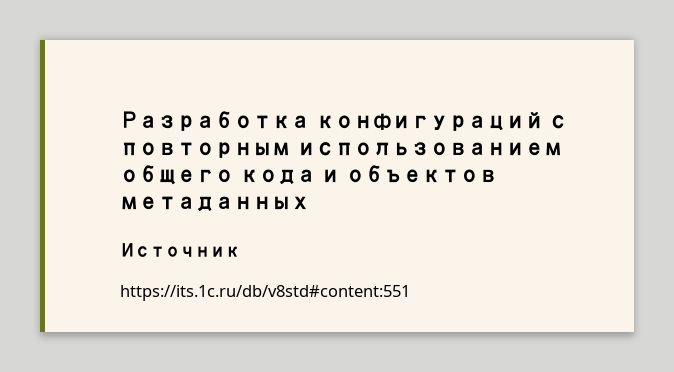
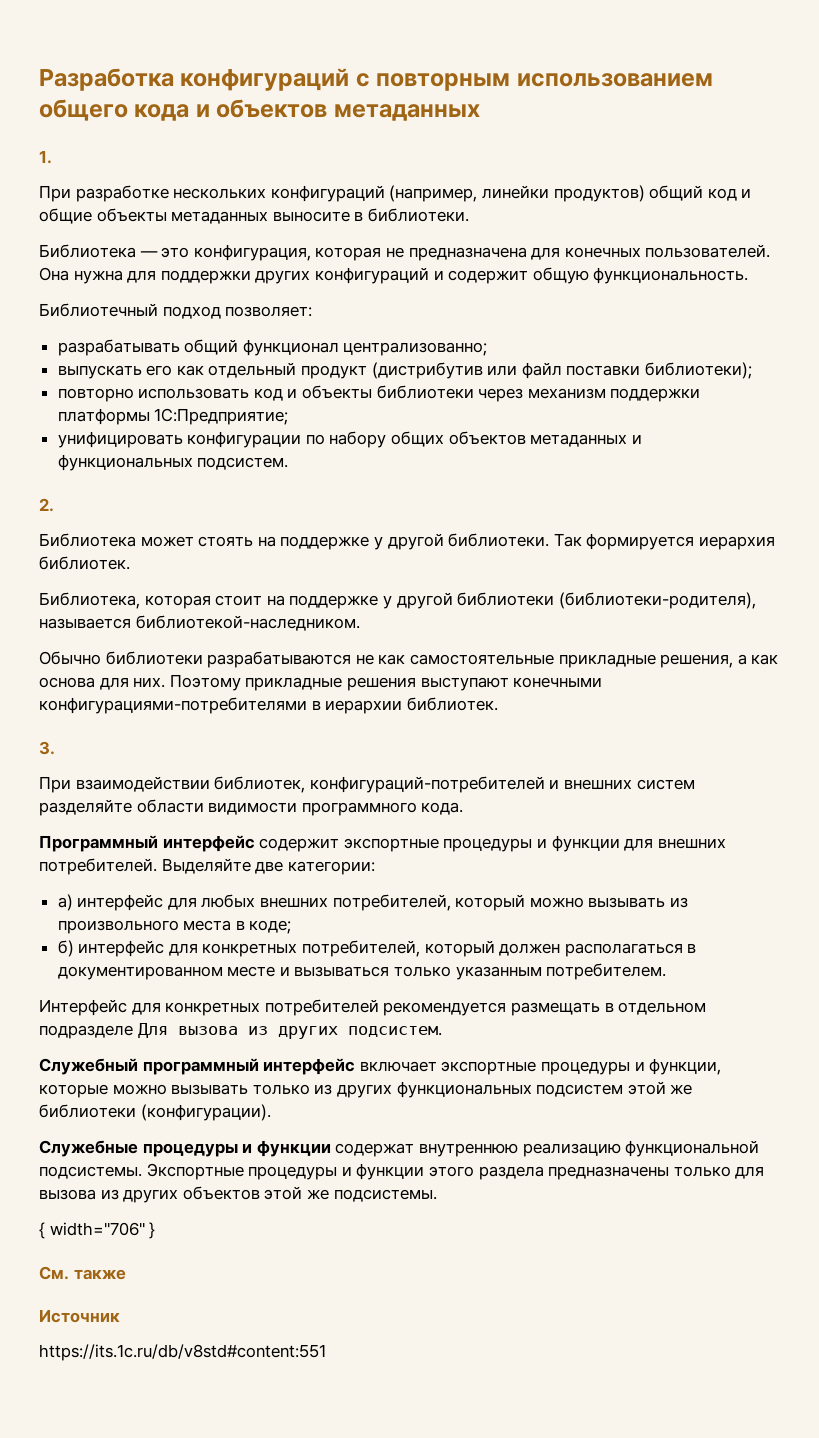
(310, 204) none -> [39,150,52,164] [39,185,752,202] [39,208,469,224] [39,244,771,261] [39,267,749,284] [39,303,313,319] [57,339,488,356] [57,362,753,379] [57,385,701,402] [57,408,289,425] [57,431,642,448] [57,454,289,471] [39,498,54,512] [39,533,775,550] [39,556,130,570] [39,592,756,609] [39,615,360,631] [39,651,779,668] [39,674,603,691] [39,697,498,714] [39,741,55,755] [39,776,695,793] [39,799,464,816] [39,835,726,852] [39,858,375,875] [57,894,689,911] [57,920,292,934] [57,940,697,957] [57,963,667,980] [39,999,707,1016] [39,1023,442,1039] [39,1058,722,1075] [39,1081,693,1098] [39,1104,271,1121] [39,1140,760,1157] [39,1163,765,1180] [39,1186,437,1203] [39,1222,156,1239] [39,1266,126,1280] // 1. // При разработке нескольких конфигураций (например, линейки продуктов) общий код и общие объекты метаданных выносите в библиотеки. // Библиотека — это конфигурация, которая не предназначена для конечных пользователей. Она нужна для поддержки других конфигураций и содержит общую функциональность. // Библиотечный подход позволяет: // разрабатывать общий функционал централизованно; // выпускать его как отдельный продукт (дистрибутив или файл поставки библиотеки); // повторно использовать код и объекты библиотеки через механизм поддержки платформы 1С:Предприятие; // унифицировать конфигурации по набору общих объектов метаданных и функциональных подсистем. // 2. // Библиотека может стоять на поддержке у другой библиотеки. Так формируется иерархия библиотек. // Библиотека, которая стоит на поддержке у другой библиотеки (библиотеки-родителя), называется библиотекой-наследником. // Обычно библиотеки разрабатываются не как самостоятельные прикладные решения, а как основа для них. Поэтому прикладные решения выступают конечными конфигурациями-потребителями в иерархии библиотек. // 3. // При взаимодействии библиотек, конфигураций-потребителей и внешних систем разделяйте области видимости программного кода. // Программный интерфейс содержит экспортные процедуры и функции для внешних потребителей. Выделяйте две категории: // а) интерфейс для любых внешних потребителей, который можно вызывать из произвольного места в коде; // б) интерфейс для конкретных потребителей, который должен располагаться в документированном месте и вызываться только указанным потребителем. // Интерфейс для конкретных потребителей рекомендуется размещать в отдельном подразделе Для вызова из других подсистем. // Служебный программный интерфейс включает экспортные процедуры и функции, которые можно вызывать только из других функциональных подсистем этой же библиотеки (конфигурации). // Служебные процедуры и функции содержат внутреннюю реализацию функциональной подсистемы. Экспортные процедуры и функции этого раздела предназначены только для вызова из других объектов этой же подсистемы. // { width="706" } // См. также

